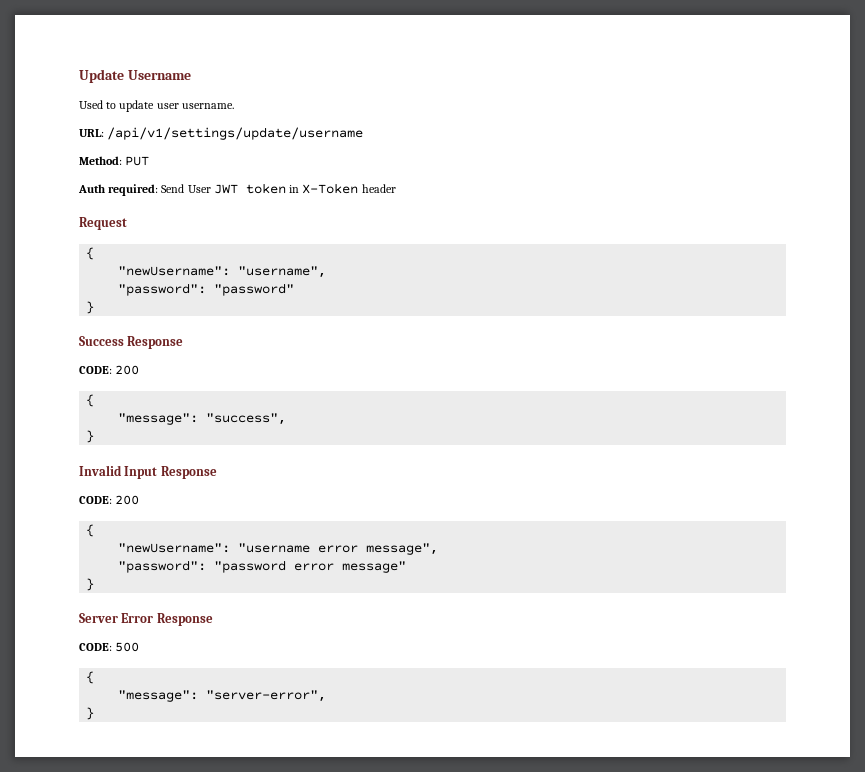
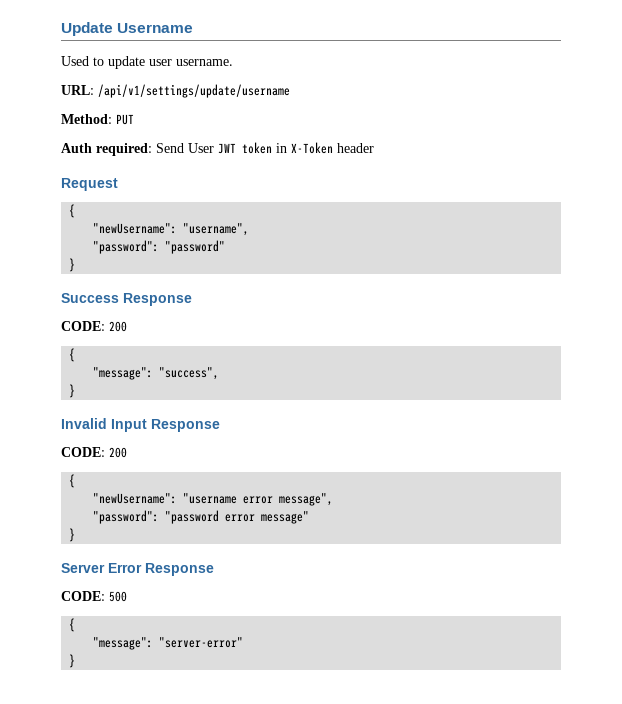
[206,690,327,702] "server-error", -> [159,637,244,648] "server-error"

